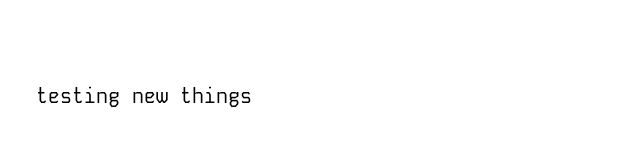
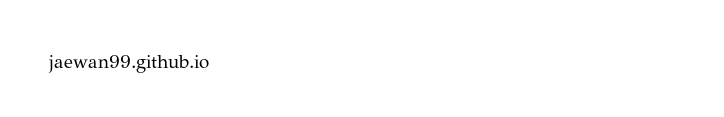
[36,86,252,107] testing new things -> [48,55,209,73] jaewan99.github.io

